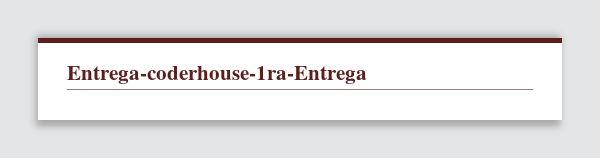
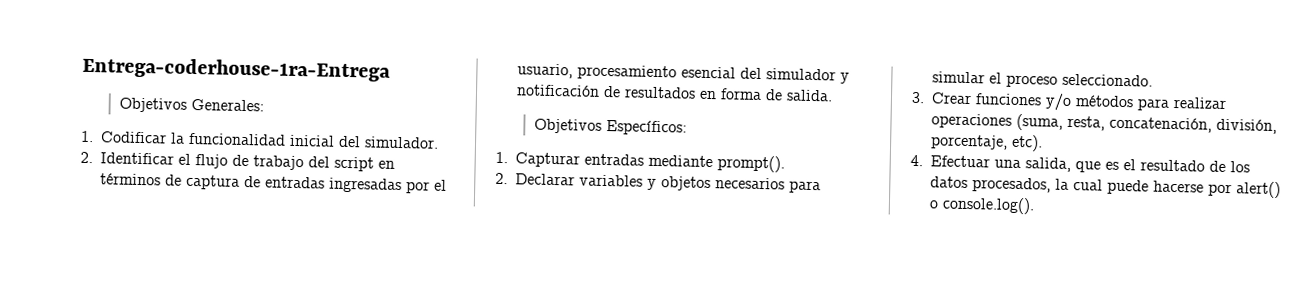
(367, 75) none -> [118,97,264,113] [80,130,439,149] [80,151,395,172] [100,173,447,194] [517,63,850,84] [516,84,833,102] [533,118,687,136] [495,151,785,173] [495,172,821,194] [932,71,1153,88] [911,91,1227,111] [931,113,1277,134] [931,134,1043,152] [910,154,1250,173] [930,176,1281,199] [929,196,1035,215] // Objetivos Generales: // 1. Codificar la funcionalidad inicial del simulador. // 2. Identificar el flujo de trabajo del script en términos de captura de entradas ingresadas por el usuario, procesamiento esencial del simulador y notificación de resultados en forma de salida. // Objetivos Específicos: // 1. Capturar entradas mediante prompt(). // 2. Declarar variables y objetos necesarios para simular el proceso seleccionado. // 3. Crear funciones y/o métodos para realizar operaciones (suma, resta, concatenación, división, porcentaje, etc). // 4. Efectuar una salida, que es el resultado de los datos procesados, la cual puede hacerse por alert() o console.log().

